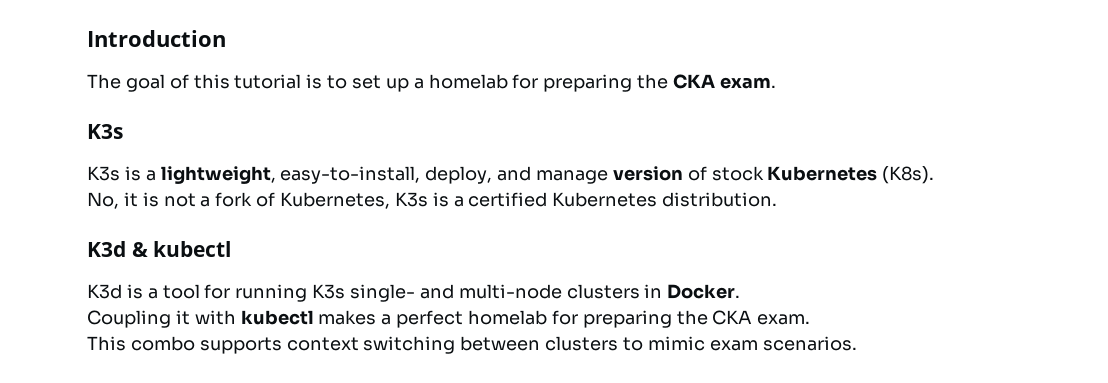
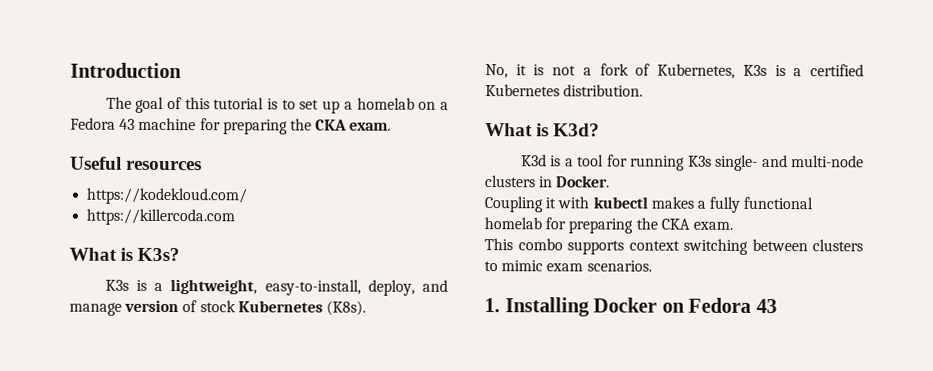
[512,74,776,92] [87,124,123,139] for preparing the CKA exam. // K3s -> [418,101,450,110] [70,117,392,135] [70,156,203,171] [86,187,248,205] [86,208,236,226] [69,247,181,262] on a Fedora 43 machine for preparing the CKA exam. // Useful resources // https://kodekloud.com/ // https://killercoda.com // What is K3s?
[87,241,232,257] K3d & kubectl -> [485,123,601,137] What is K3d?
[396,310,464,328] perfect -> [709,196,814,213] fully functional
(857, 343) none -> [484,297,777,317] // 1. Installing Docker on Fedora 43

